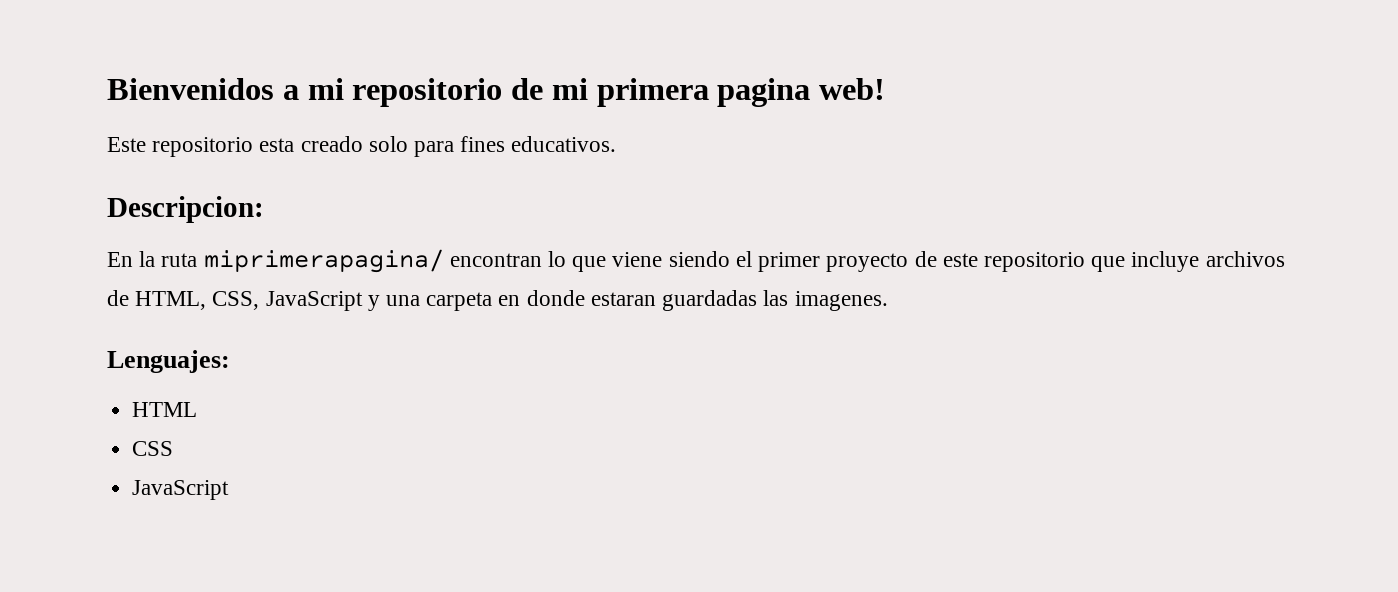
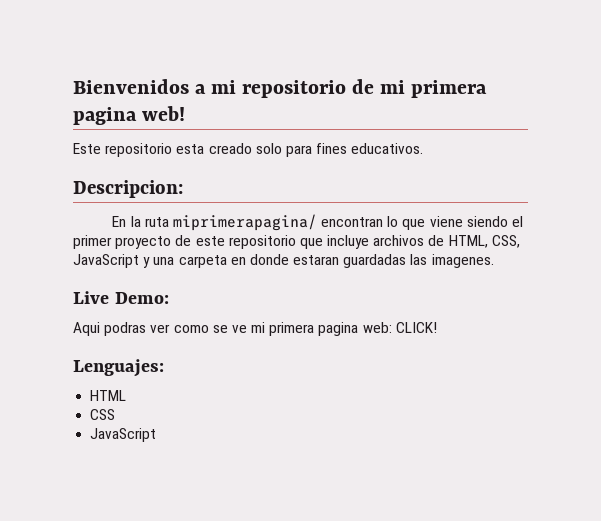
(888, 301) none -> [73,291,169,304] [73,322,437,336] // Live Demo: // Aqui podras ver como se ve mi primera pagina web: CLICK!

